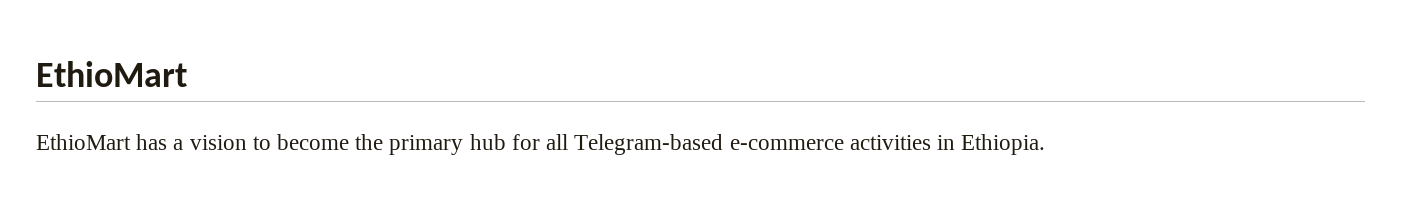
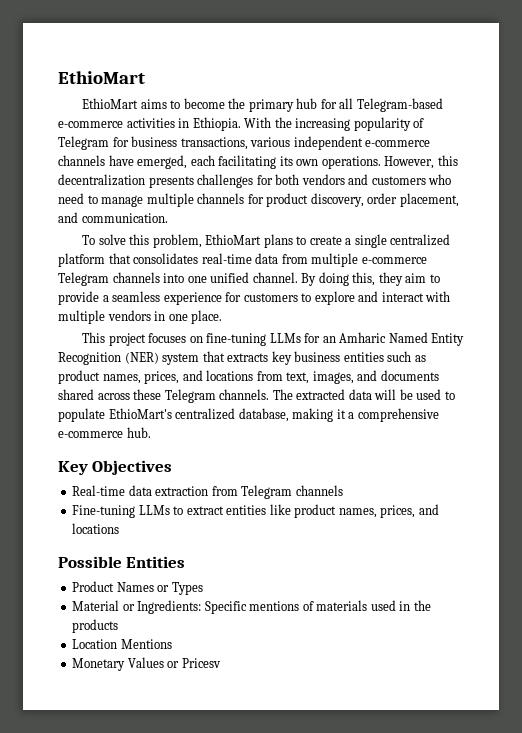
[136,134,247,150] has a vision -> [140,99,167,109] aims
(1046, 144) none -> [244,117,425,131] [58,136,431,150] [58,155,458,169] [58,174,452,188] [58,193,459,207] [58,212,168,223] [82,234,451,248] [58,253,427,267] [58,272,440,286] [58,291,451,305] [58,310,223,324] [82,332,465,346] [58,351,426,365] [58,370,439,384] [58,389,455,403] [58,408,439,422] [58,427,151,438] [58,460,173,475] [72,485,343,499] [72,504,439,518] [72,523,120,534] [58,556,186,568] [72,581,203,595] [72,600,431,614] [72,619,119,633] [72,639,172,649] [72,657,221,671] With the increasing popularity of Telegram for business transactions, various independent e-commerce channels have emerged, each facilitating its own operations. However, this decentralization presents challenges for both vendors and customers who need to manage multiple channels for product discovery, order placement, and communication. // To solve this problem, EthioMart plans to create a single centralized platform that consolidates real-time data from multiple e-commerce Telegram channels into one unified channel. By doing this, they aim to provide a seamless experience for customers to explore and interact with multiple vendors in one place. // This project focuses on fine-tuning LLMs for an Amharic Named Entity Recognition (NER) system that extracts key business entities such as product names, prices, and locations from text, images, and documents shared across these Telegram channels. The extracted data will be used to populate EthioMart's centralized database, making it a comprehensive e-commerce hub. // Key Objectives // Real-time data extraction from Telegram channels // Fine-tuning LLMs to extract entities like product names, prices, and locations // Possible Entities // Product Names or Types // Material or Ingredients: Specific mentions of materials used in the products // Location Mentions // Monetary Values or Pricesv

